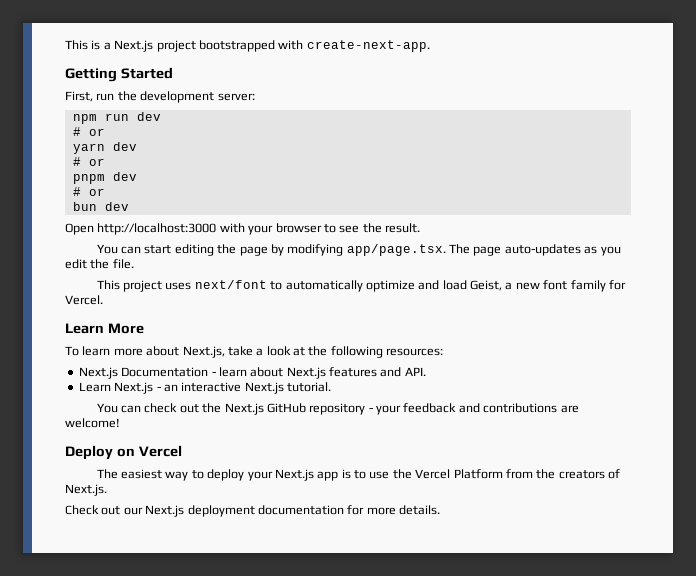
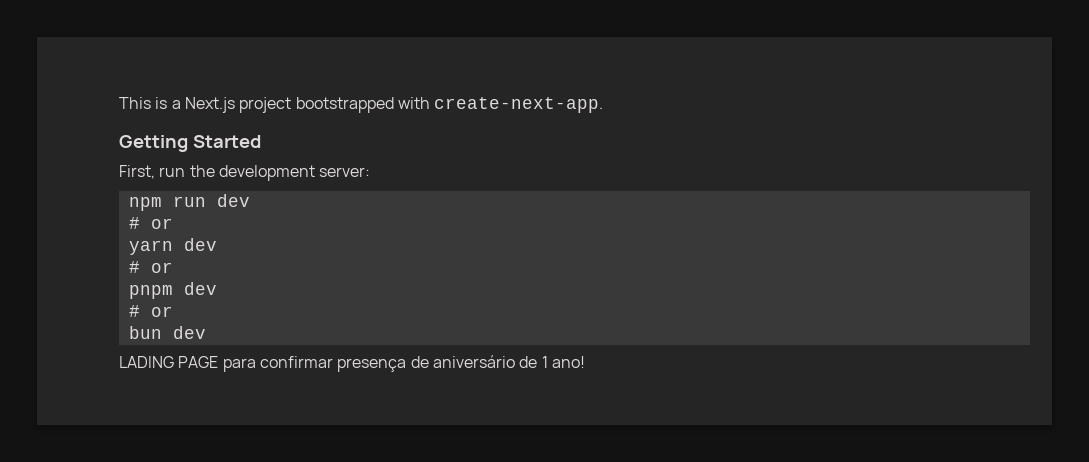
[65,223,420,235] [96,244,621,256] [65,259,134,269] [96,280,626,292] [65,295,103,305] [65,323,144,334] [65,346,444,358] [78,367,426,379] [78,382,331,394] [96,403,579,415] [65,418,120,428] [65,445,182,460] [96,469,621,481] [65,484,107,496] [65,505,440,517] Open http://localhost:3000 with your browser to see the result. // You can start editing the page by modifying app/page.tsx. The page auto-updates as you edit the file. // This project uses next/font to automatically optimize and load Geist, a new font family for Vercel. // Learn More // To learn more about Next.js, take a look at the following resources: // Next.js Documentation - learn about Next.js features and API. // Learn Next.js - an interactive Next.js tutorial. // You can check out the Next.js GitHub repository - your feedback and contributions are welcome! // Deploy on Vercel // The easiest way to deploy your Next.js app is to use the Vercel Platform from the creators of Next.js. // Check out our Next.js deployment documentation for more details. -> [119,355,585,372] LADING PAGE para confirmar presença de aniversário de 1 ano!

